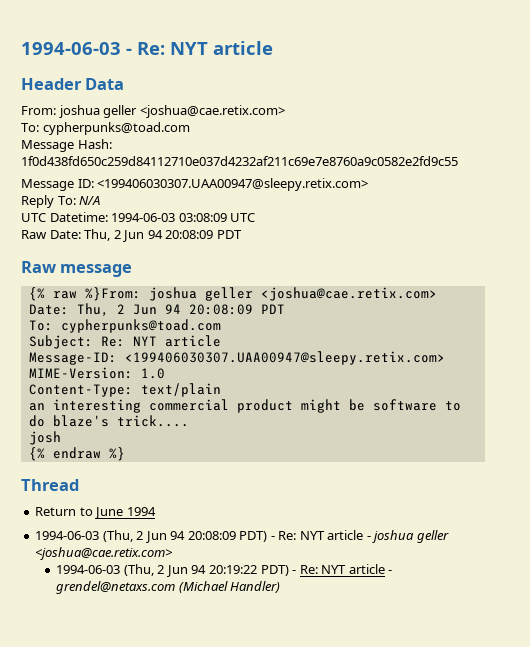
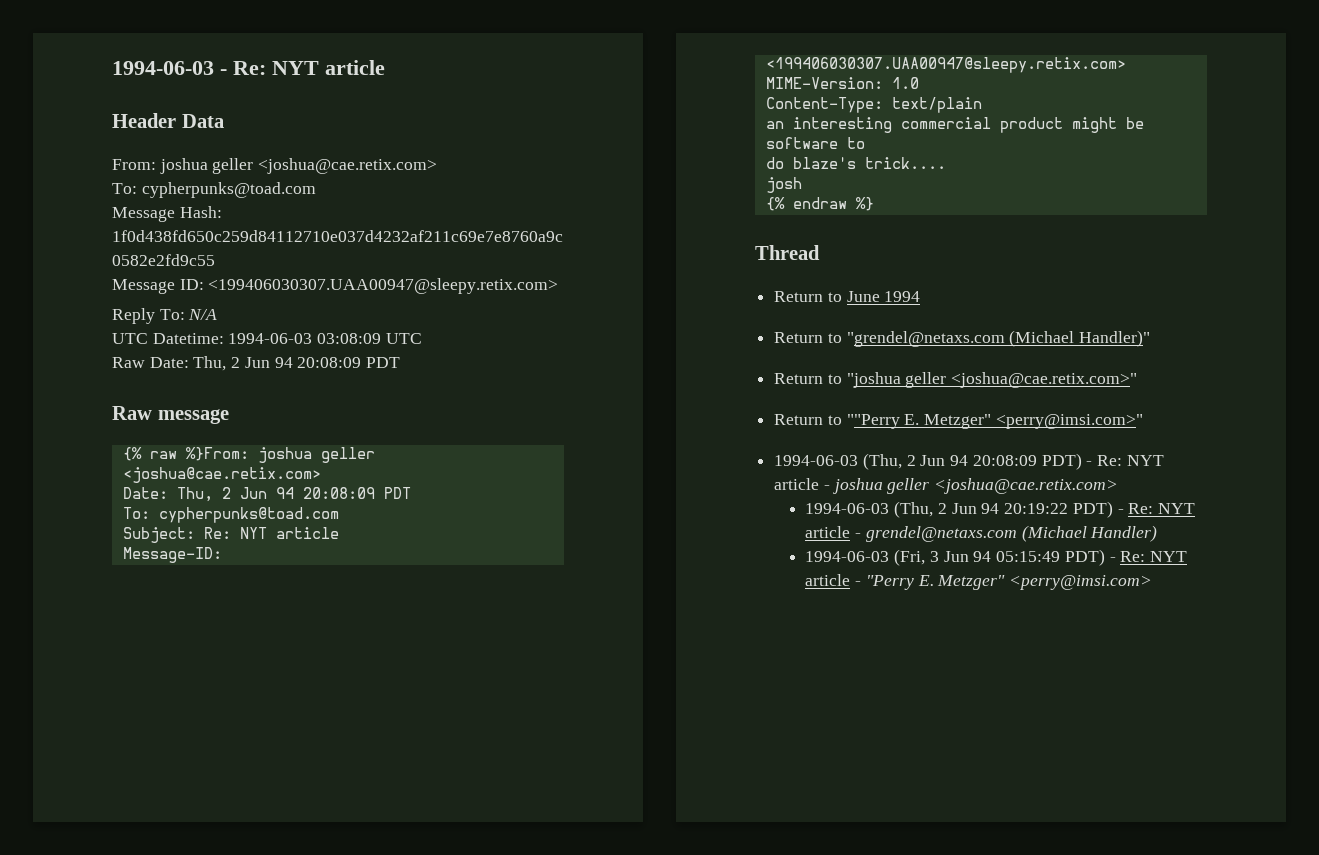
(156, 511) none -> [774,330,1151,347] [774,372,1138,388] [774,414,1143,429] // Return to "grendel@netaxs.com (Michael Handler)" // Return to "joshua geller <joshua@cae.retix.com>" // Return to ""Perry E. Metzger" <perry@imsi.com>"
(281, 587) none -> [805,549,1187,566] [805,574,1153,590] // 1994-06-03 (Fri, 3 Jun 94 05:15:49 PDT) - Re: NYT article - "Perry E. Metzger" <perry@imsi.com>

